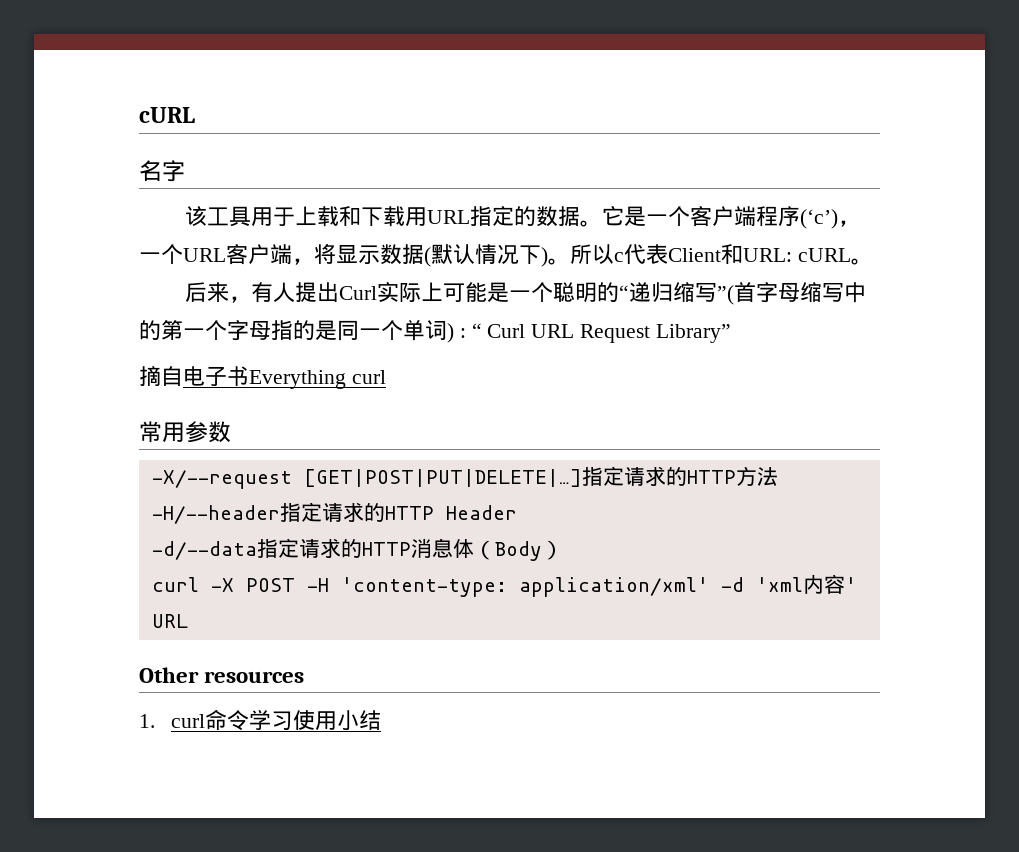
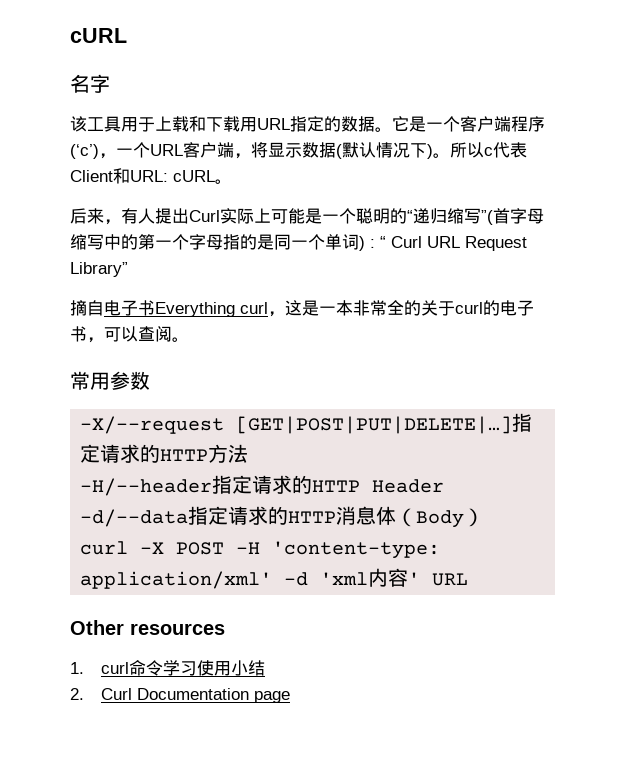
(386, 377) none -> [268,300,534,317] [70,326,189,343] ，这是一本非常全的关于curl的电子书，可以查阅。
(381, 720) none -> [70,688,290,703] // 2. Curl Documentation page

